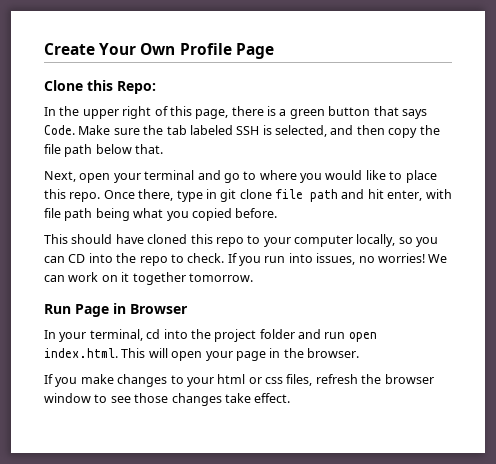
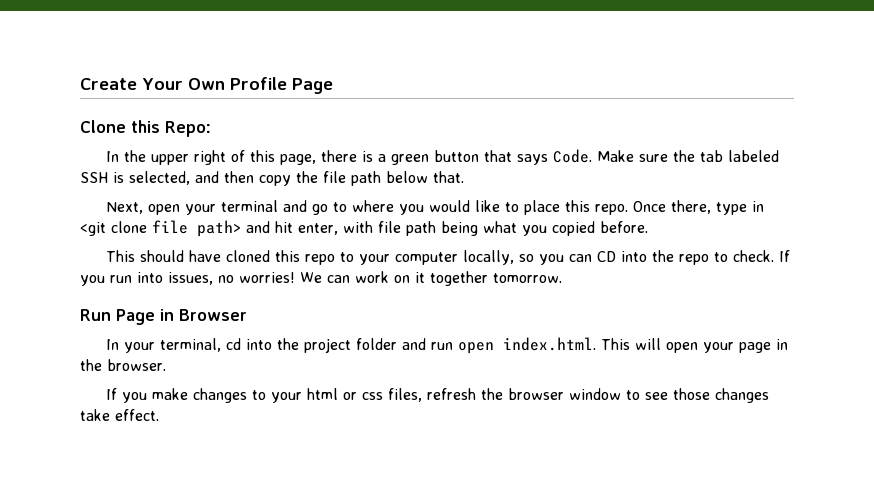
[220,189,237,202] git -> [80,222,106,236] <git
[310,189,338,202] path -> [197,220,241,237] path>

